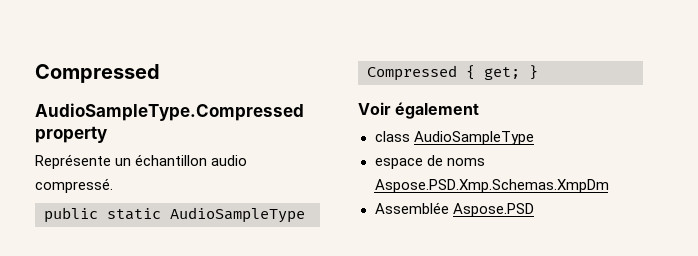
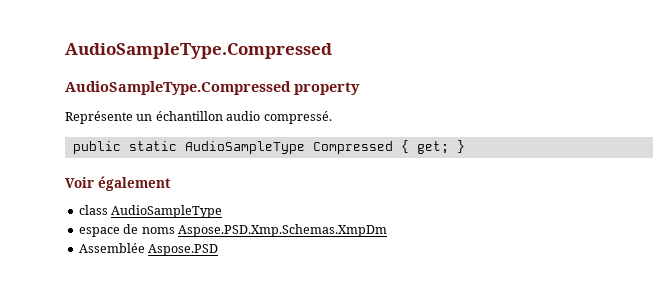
[35,64,160,83] Compressed -> [65,43,332,59] AudioSampleType.Compressed

